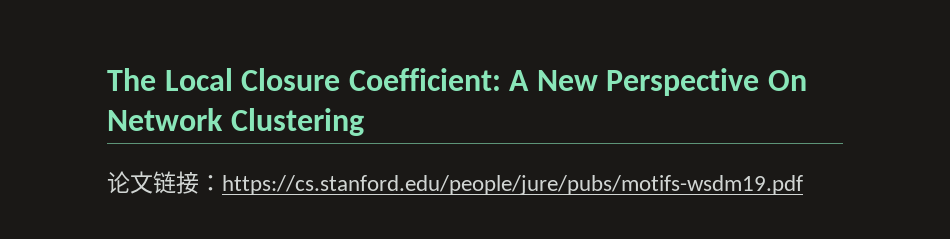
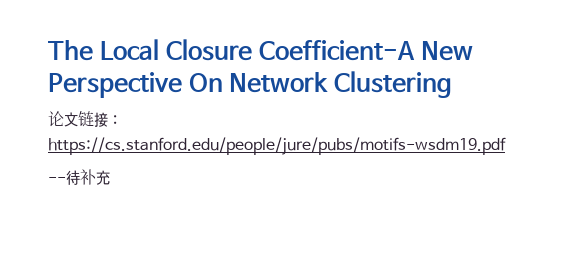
[348,68,530,91] Coefficient: A -> [259,40,416,61] Coefficient-A
(803, 185) none -> [48,169,110,185] // --待补充

